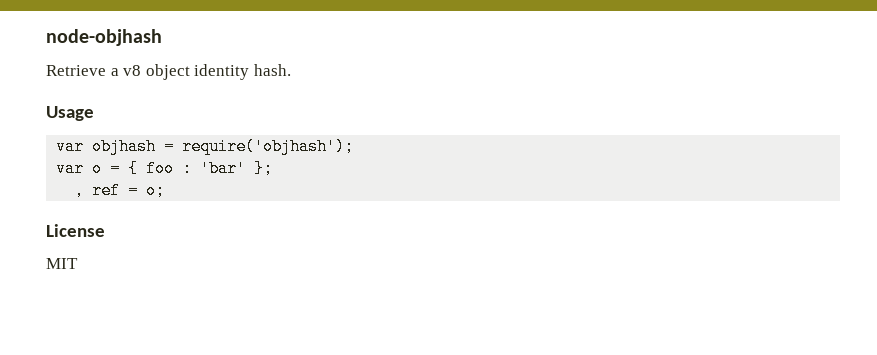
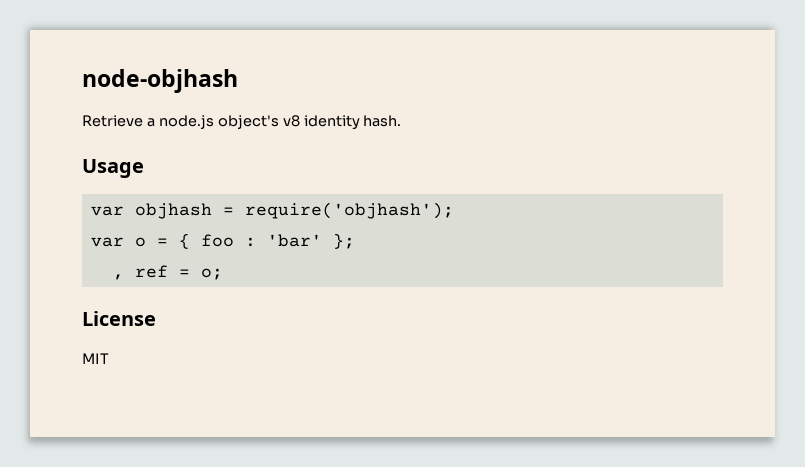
[123,64,190,80] v8 object -> [158,115,300,129] node.js object's v8

